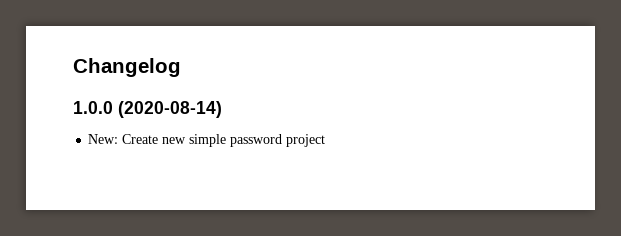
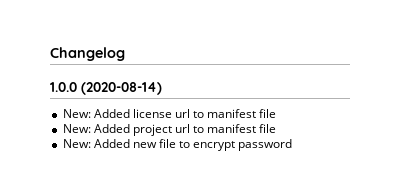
[122,134,326,147] Create new simple password project -> [93,109,277,118] [62,124,277,136] [62,139,293,151] Added license url to manifest file // New: Added project url to manifest file // New: Added new file to encrypt password

